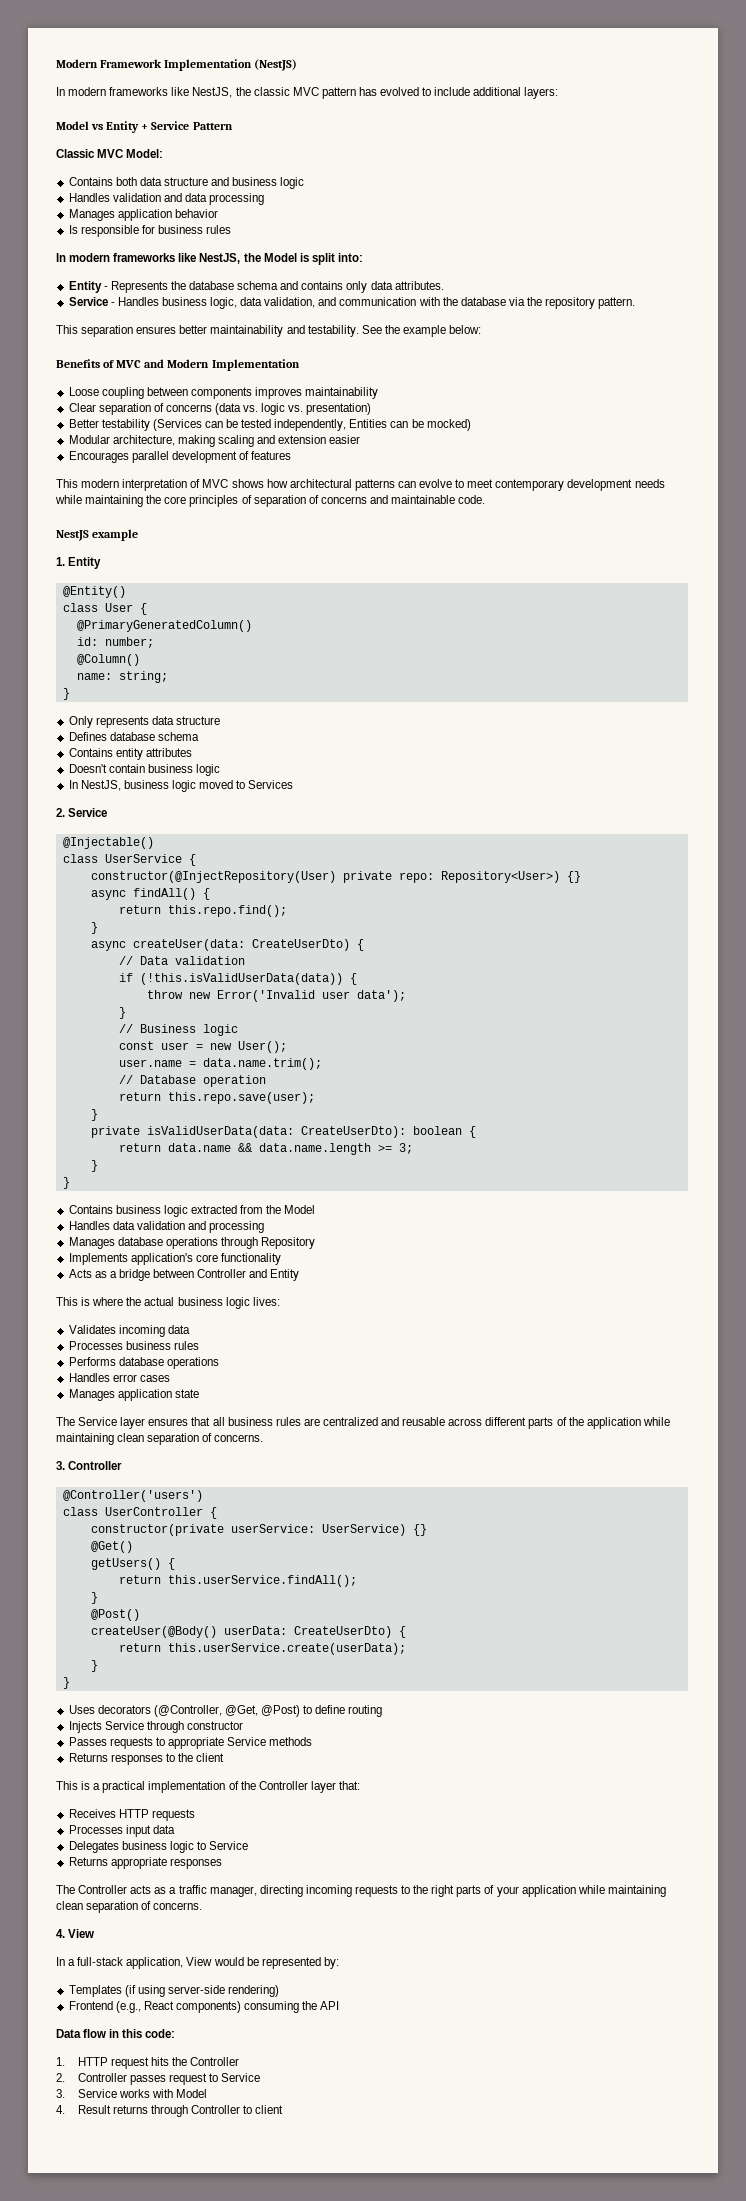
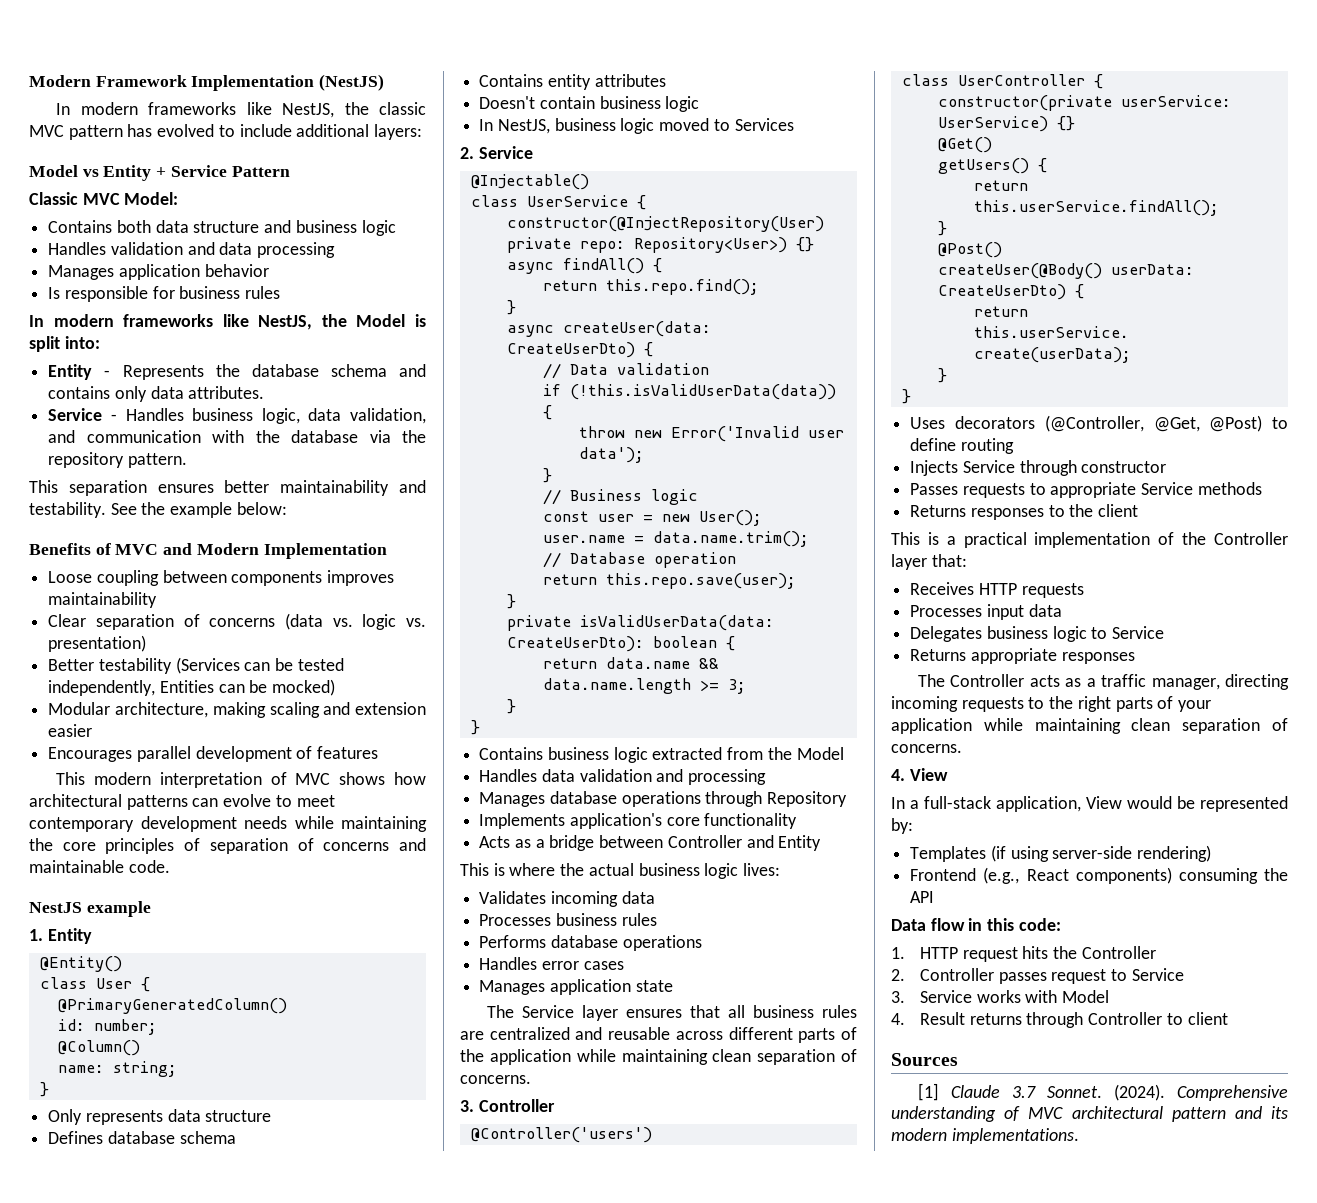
(284, 2109) none -> [891,1053,958,1066] [918,1083,1288,1101] [891,1106,1288,1122] [891,1128,1079,1144] // Sources // [1] Claude 3.7 Sonnet. (2024). Comprehensive understanding of MVC architectural pattern and its modern implementations.

